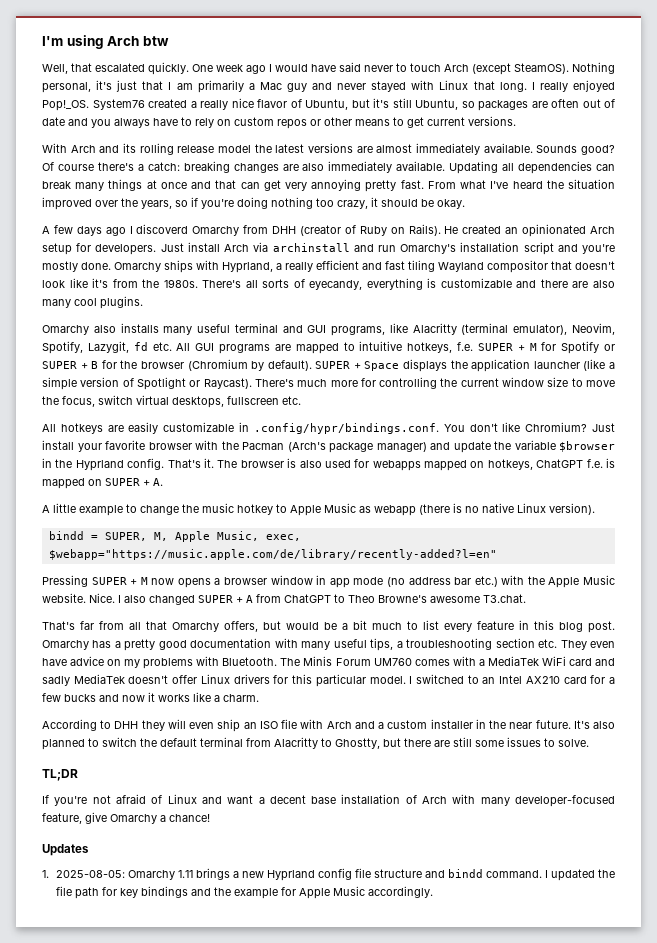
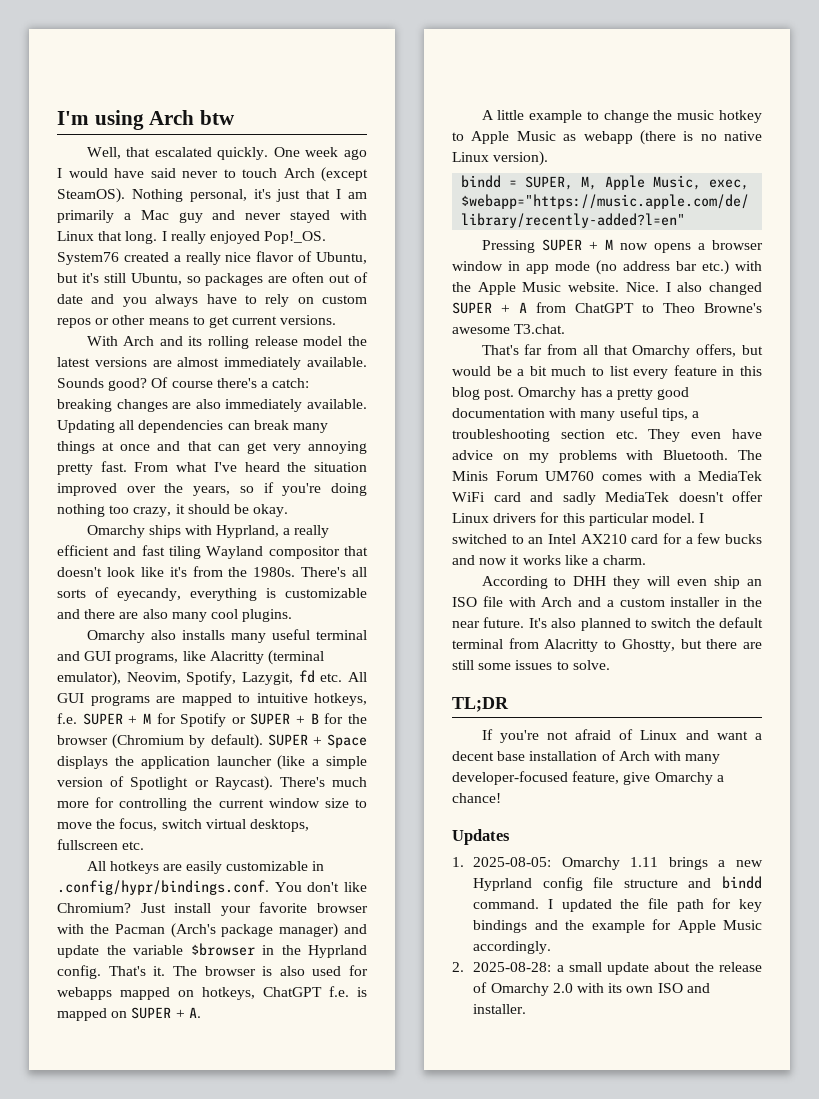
[42,224,616,237] [42,242,615,255] [42,261,111,272] A few days ago I discoverd Omarchy from DHH (creator of Ruby on Rails). He created an opinionated Arch setup for developers. Just install Arch via archinstall and run Omarchy's installation script and you're mostly done. -> (289, 510) none
(433, 892) none -> [452,962,762,975] [473,982,710,996] [473,1004,527,1014] // 2. 2025-08-28: a small update about the release of Omarchy 2.0 with its own ISO and installer.

